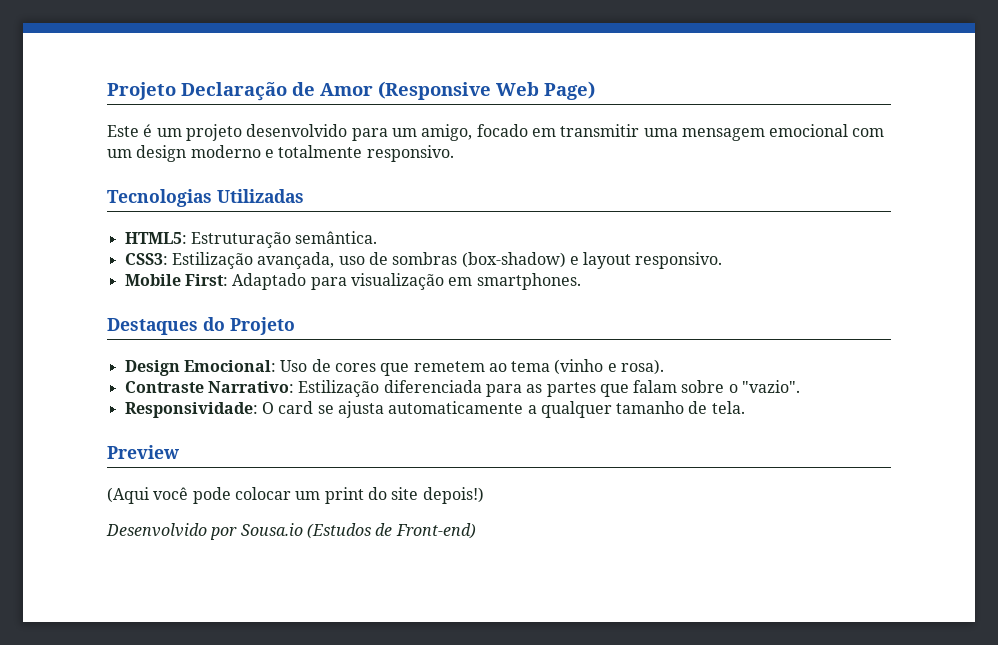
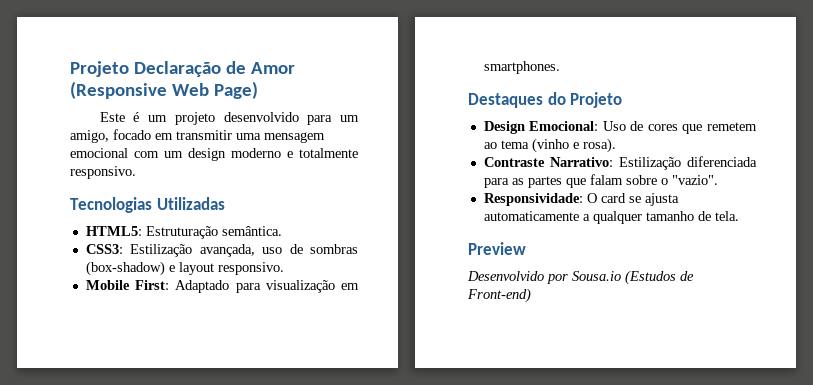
[107,487,484,504] // (Aqui você pode colocar um print do site depois!) -> (526, 248) none

